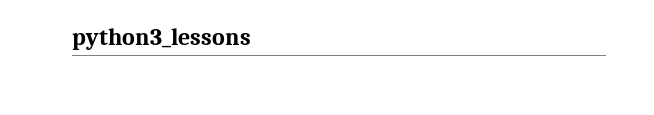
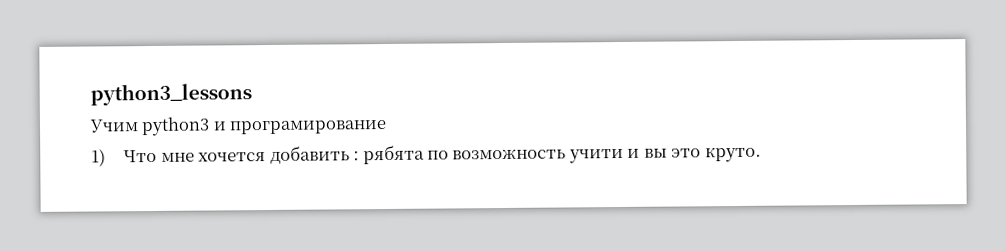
(251, 39) none -> [89,116,388,137] [91,144,761,167] // Учим python3 и програмирование // 1) Что мне хочется добавить : рябята по возможность учити и вы это круто.

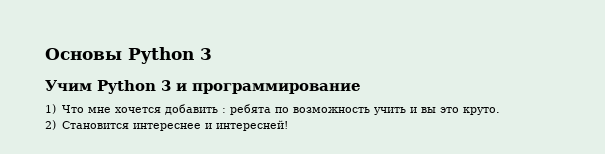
[90,83,252,106] [89,116,388,137] python3_lessons // Учим python3 и програмирование -> [45,47,212,64] [45,80,361,94] Основы Python 3 // Учим Python 3 и программирование
[362,144,425,165] рябята -> [229,104,271,115] ребята
[568,148,624,164] учити -> [373,107,406,115] учить
(761, 154) none -> [45,120,288,131] // 2) Становится интереснее и интересней!

